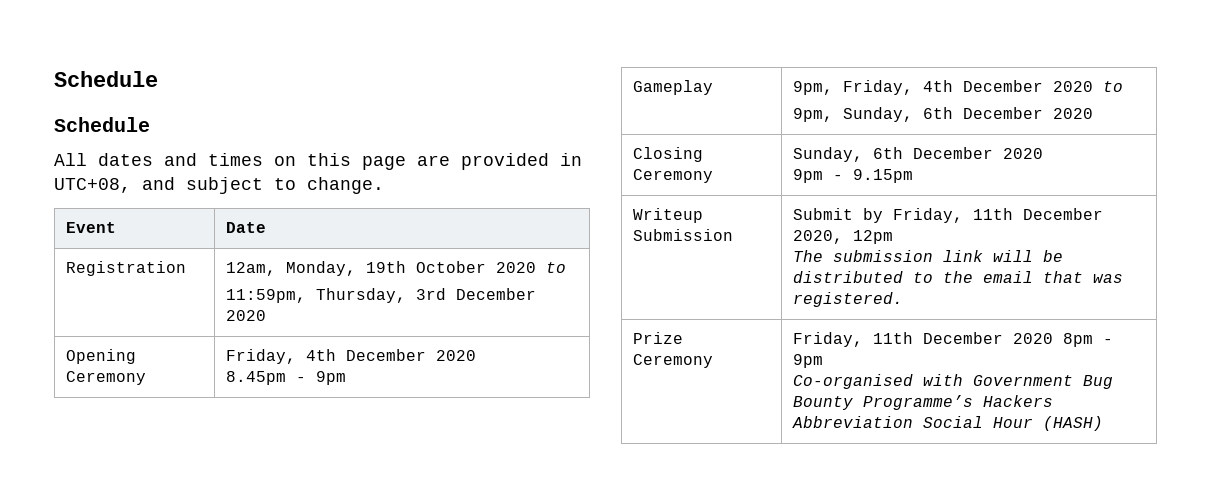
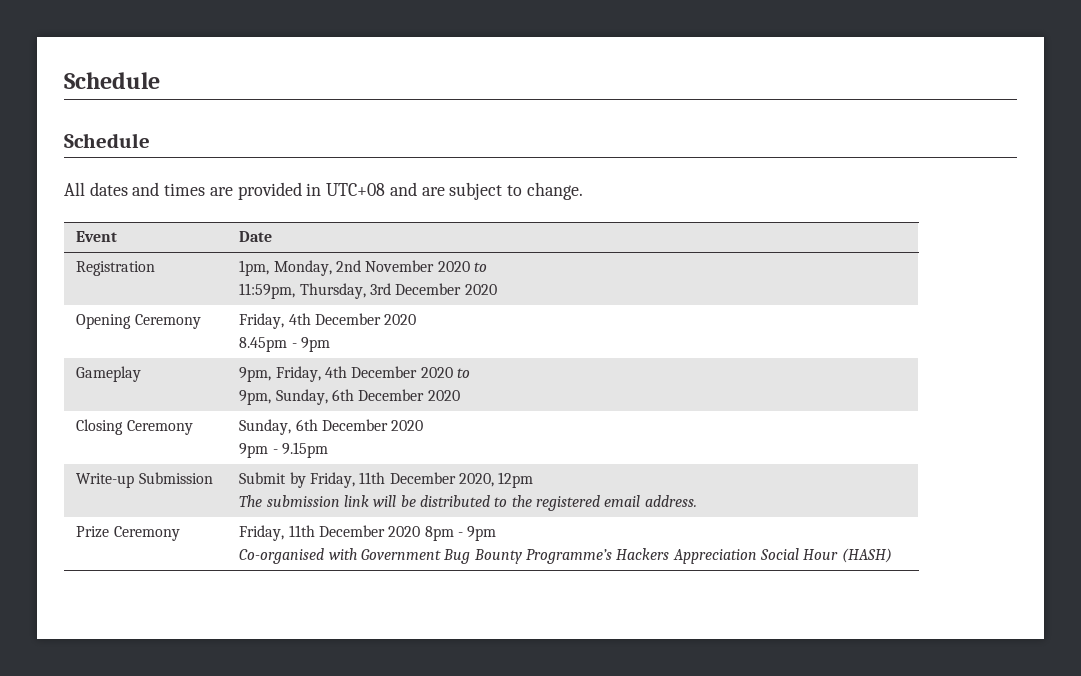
[274,153,582,170] [54,177,175,193] on this page are provided in UTC+08, and -> [209,182,445,200] are provided in UTC+08 and are
[225,261,486,276] 12am, Monday, 19th October -> [239,260,435,276] 1pm, Monday, 2nd November
[632,208,703,223] Writeup -> [76,473,135,488] Write-up
[982,271,1123,283] [792,292,903,307] email that was registered. -> [535,495,697,511] registered email address.
[791,416,913,428] Abbreviation -> [672,549,757,564] Appreciation

